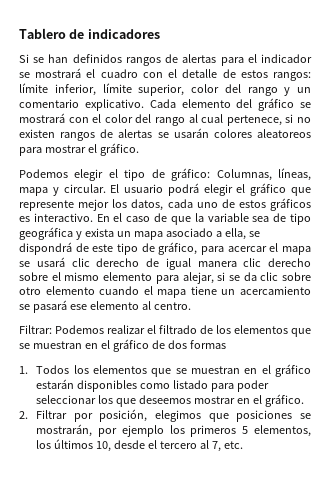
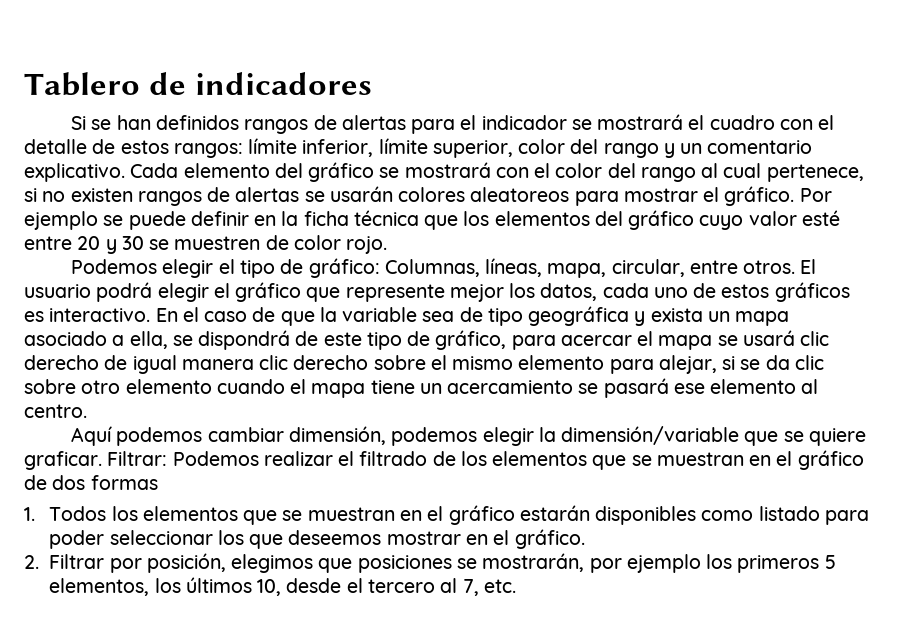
(139, 149) none -> [799,188,832,202] [24,210,840,230] [24,235,388,254] Por ejemplo se puede definir en la ficha técnica que los elementos del gráfico cuyo valor esté entre 20 y 30 se muestren de color rojo.
[19,184,106,196] mapa y circular. -> [547,259,796,278] mapa, circular, entre otros.
(191, 306) none -> [71,426,866,446] [24,451,102,470] Aquí podemos cambiar dimensión, podemos elegir la dimensión/variable que se quiere graficar.

